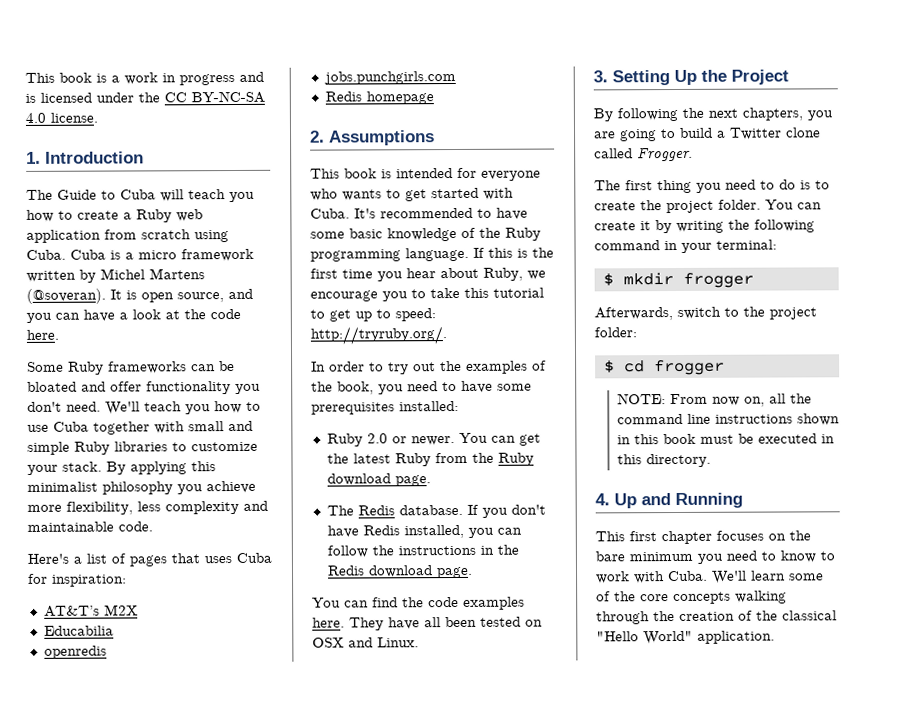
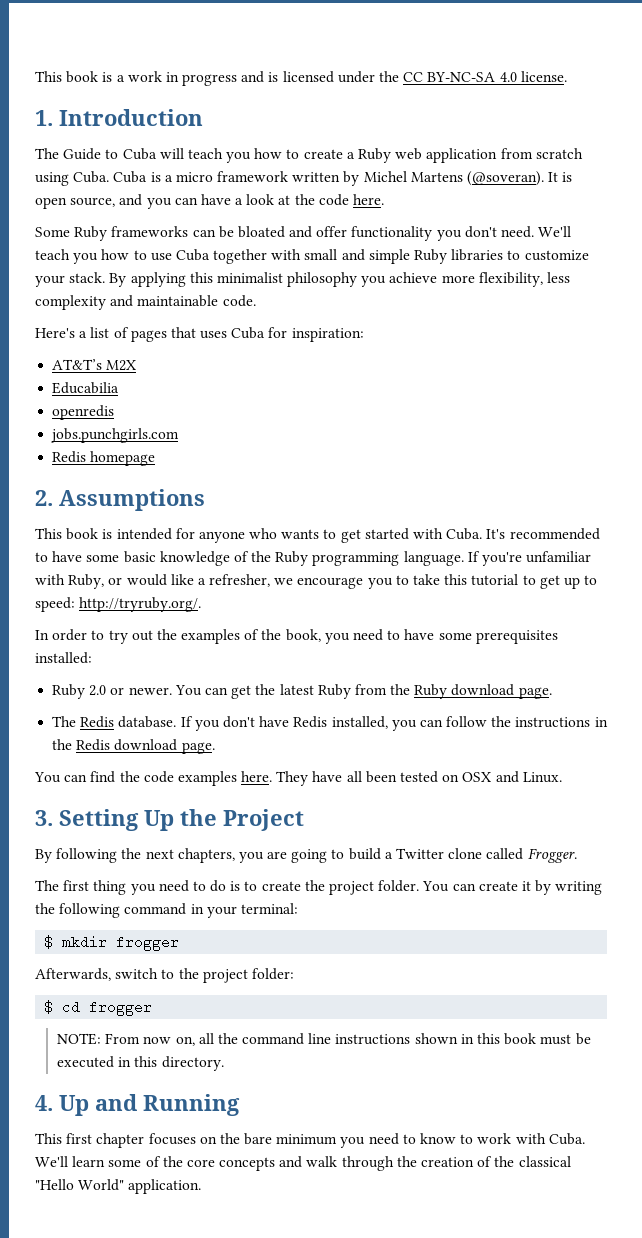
[481,170,541,181] everyone -> [198,531,245,543] anyone
[488,247,554,258] [310,267,523,282] this is the first time you hear about Ruby, -> [482,551,592,566] [35,574,271,589] you're unfamiliar with Ruby, or would like a refresher,
[735,590,787,604] walking -> [279,1156,338,1168] and walk

